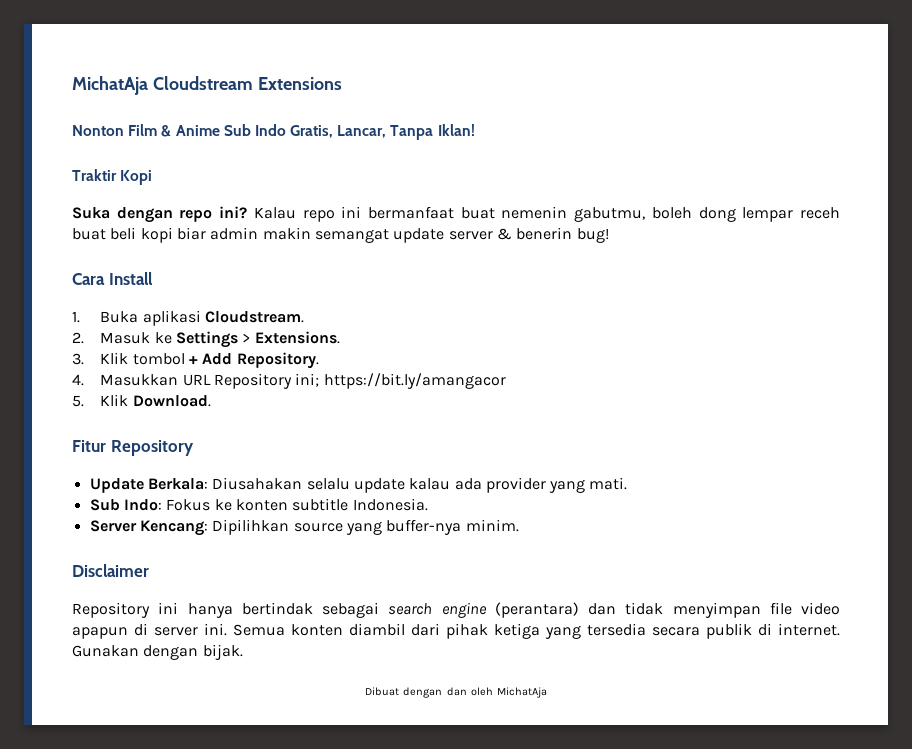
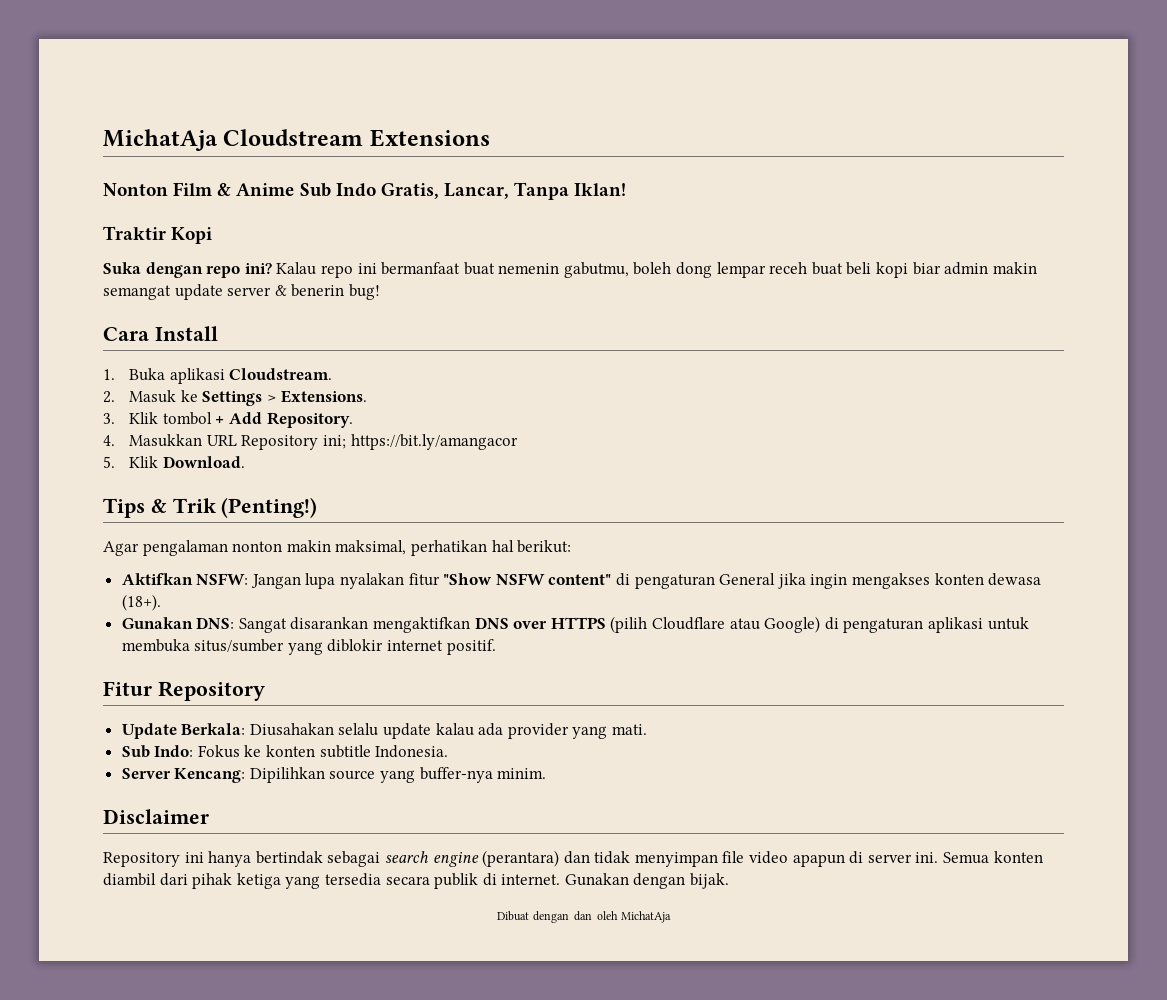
(211, 401) none -> [103,497,318,518] [103,540,572,556] [121,573,1042,589] [121,594,161,611] [121,616,1029,633] [121,639,496,655] // Tips & Trik (Penting!) // Agar pengalaman nonton makin maksimal, perhatikan hal berikut: // Aktifkan NSFW: Jangan lupa nyalakan fitur "Show NSFW content" di pengaturan General jika ingin mengakses konten dewasa (18+). // Gunakan DNS: Sangat disarankan mengaktifkan DNS over HTTPS (pilih Cloudflare atau Google) di pengaturan aplikasi untuk membuka situs/sumber yang diblokir internet positif.

